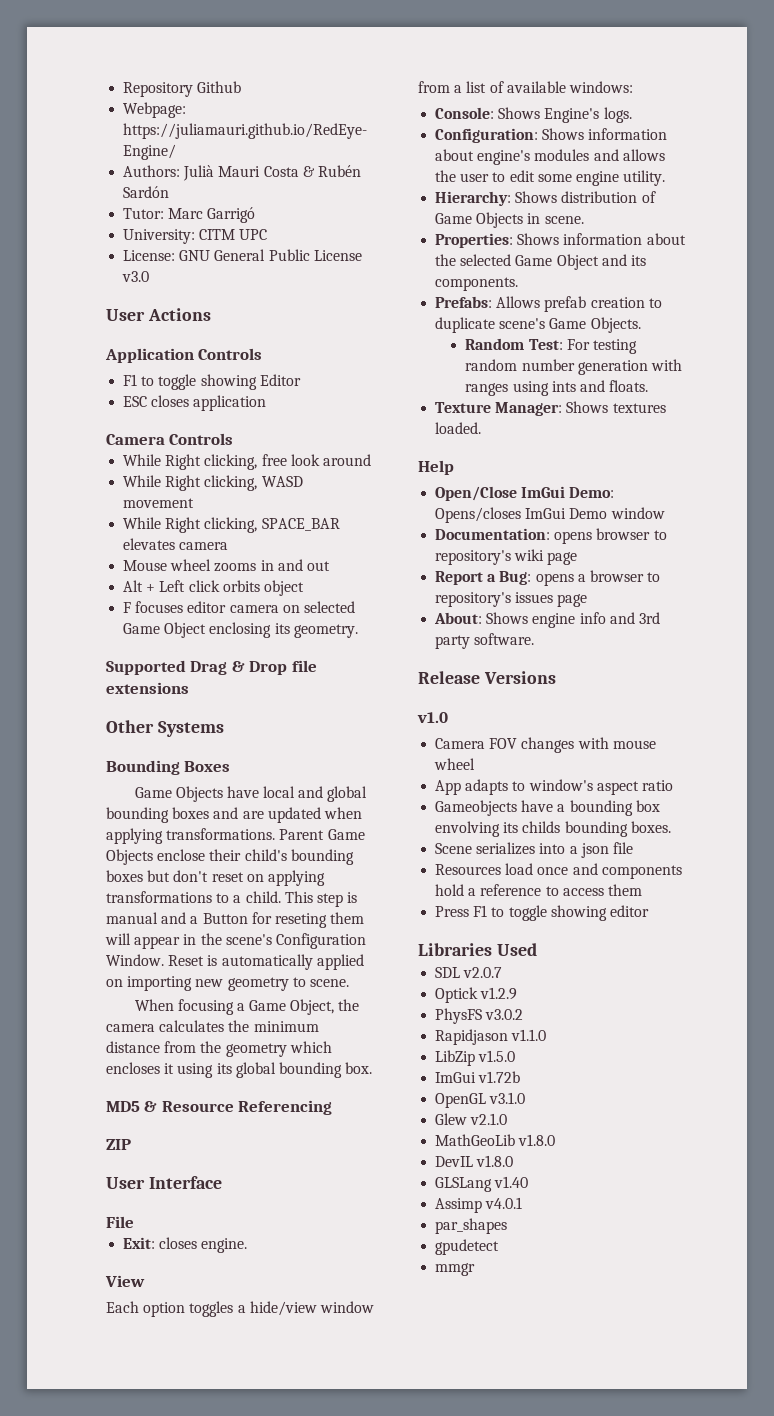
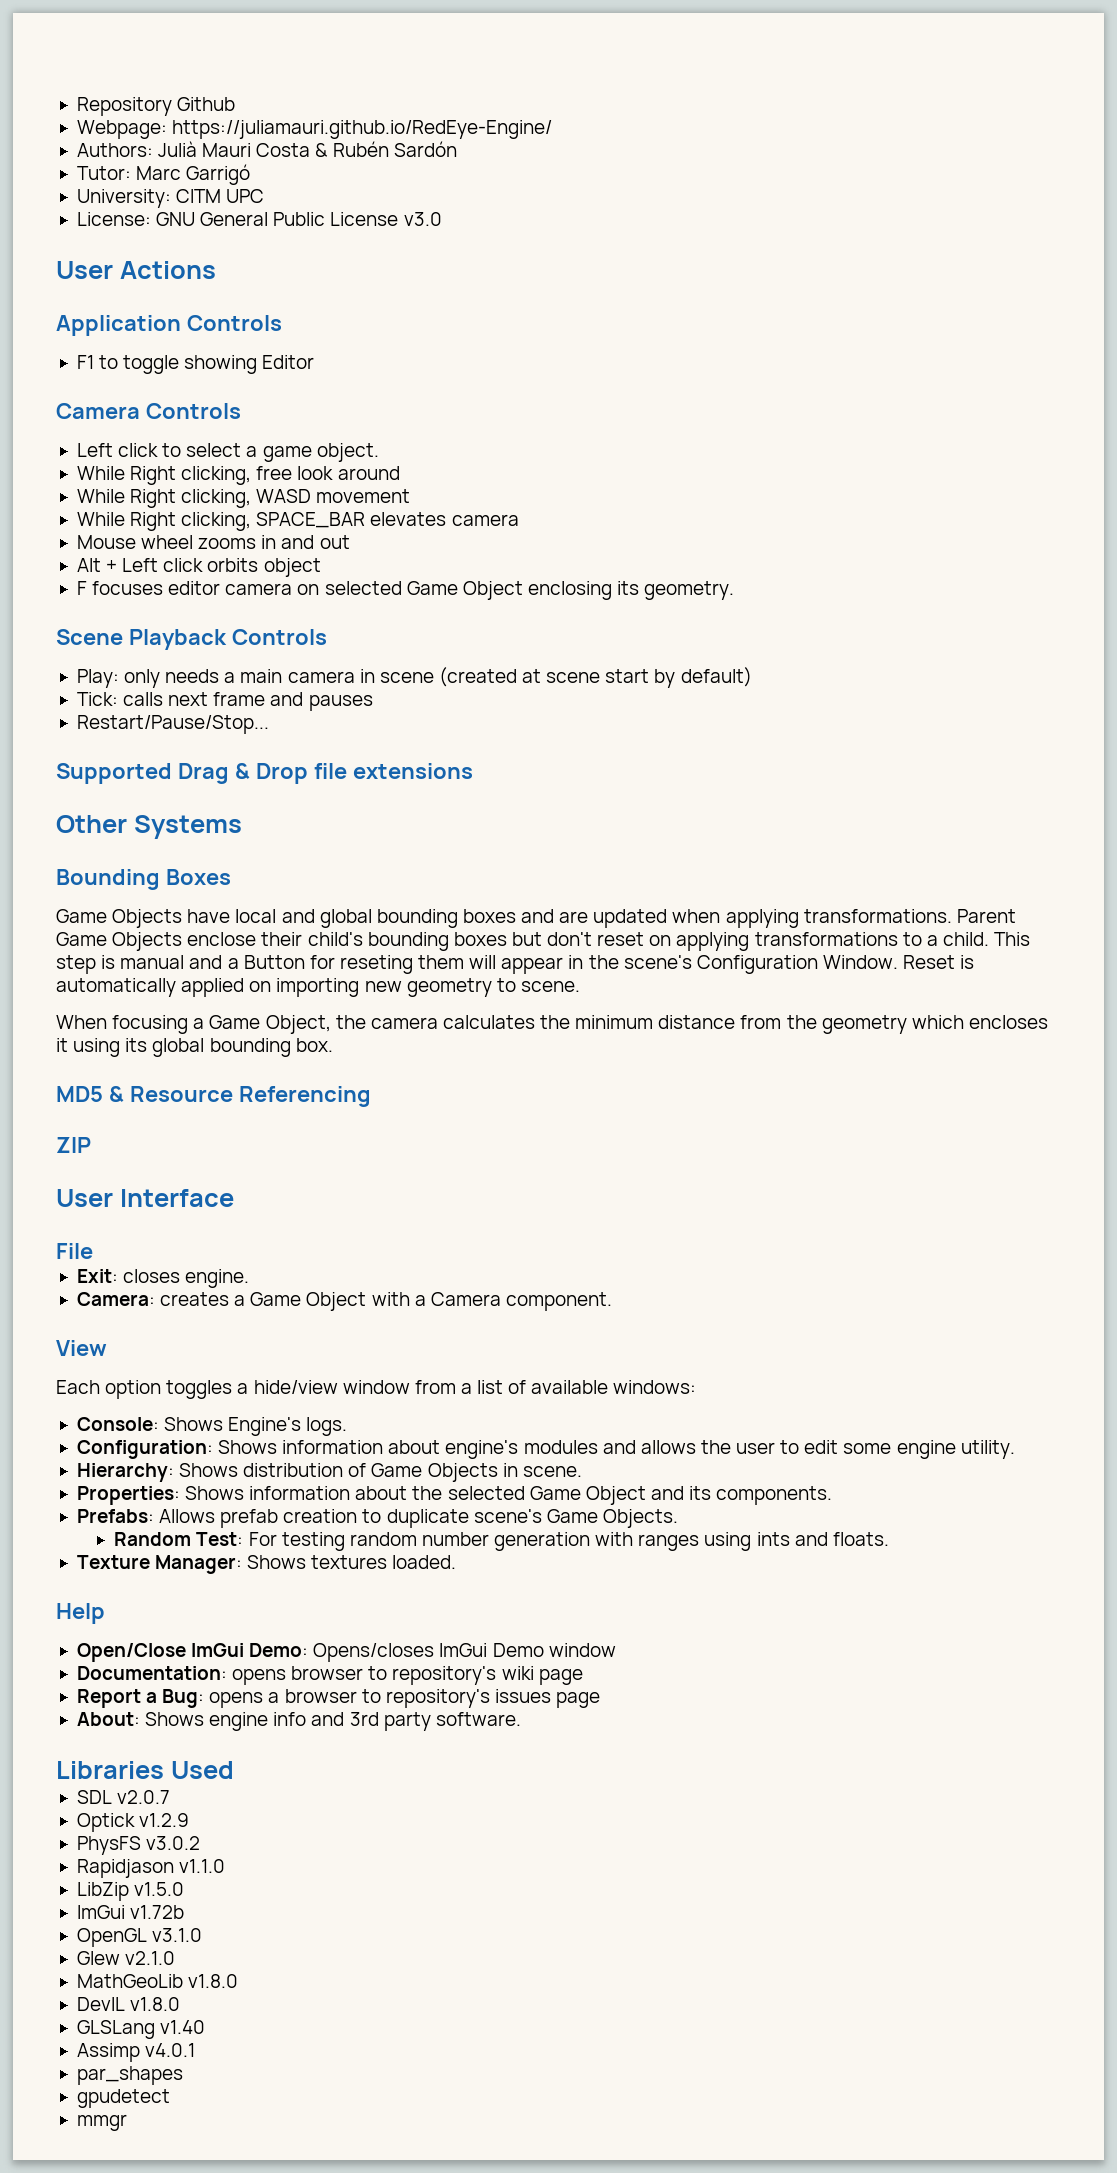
[123,395,267,411] // ESC closes application -> (315, 362) none
(234, 439) none -> [76,443,379,462] // Left click to select a game object.
(358, 631) none -> [56,629,327,650] [76,667,752,688] [76,692,373,711] [76,715,269,734] // Scene Playback Controls // Play: only needs a main camera in scene (created at scene start by default) // Tick: calls next frame and pauses // Restart/Pause/Stop...
(248, 1245) none -> [76,1292,612,1311] // Camera: creates a Game Object with a Camera component.
[418,671,556,684] [417,712,448,723] [435,737,656,753] [434,758,476,770] [435,779,673,795] [435,800,660,816] [435,821,671,837] [435,842,633,858] [435,863,682,879] [435,884,642,896] [435,905,649,921] // Release Versions // v1.0 // Camera FOV changes with mouse wheel // App adapts to window's aspect ratio // Gameobjects have a bounding box envolving its childs bounding boxes. // Scene serializes into a json file // Resources load once and components hold a reference to access them // Press F1 to toggle showing editor -> (521, 1719) none

